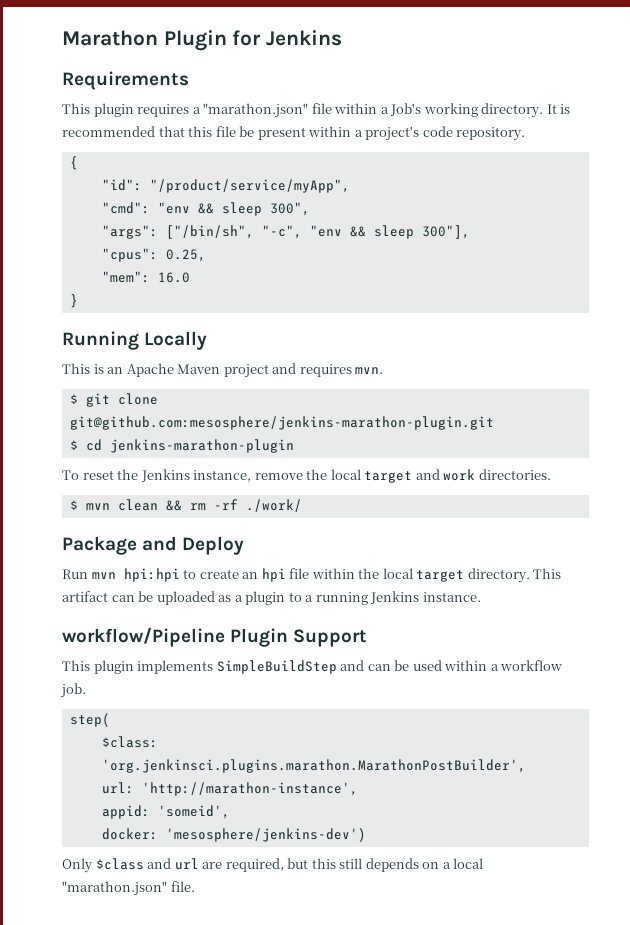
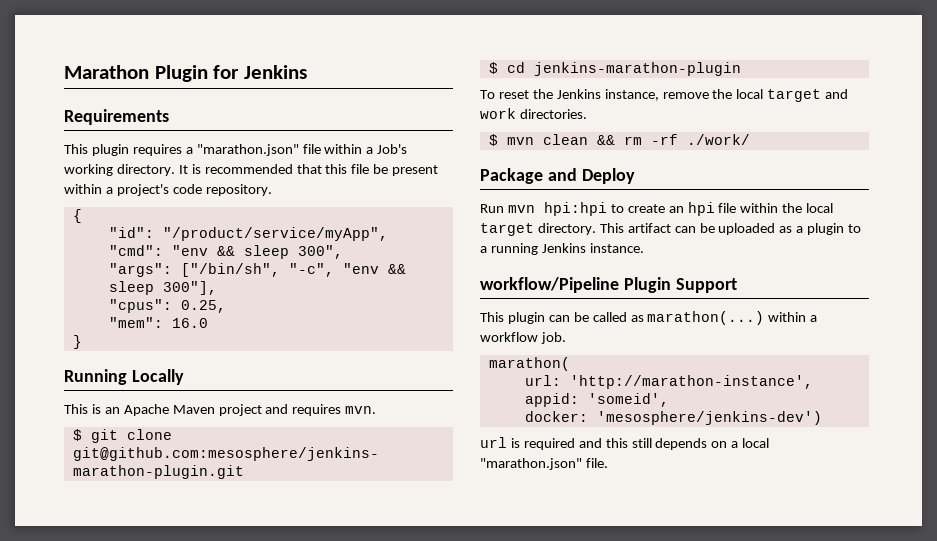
[137,660,442,674] implements SimpleBuildStep and can be used -> [548,311,765,325] can be called as marathon(...)
[69,713,110,727] [101,736,158,748] [101,759,526,773] step( // $class: 'org.jenkinsci.plugins.marathon.MarathonPostBuilder', -> [488,357,570,371] marathon(
[62,858,309,873] Only $class and url are required, but -> [480,437,602,450] url is required and

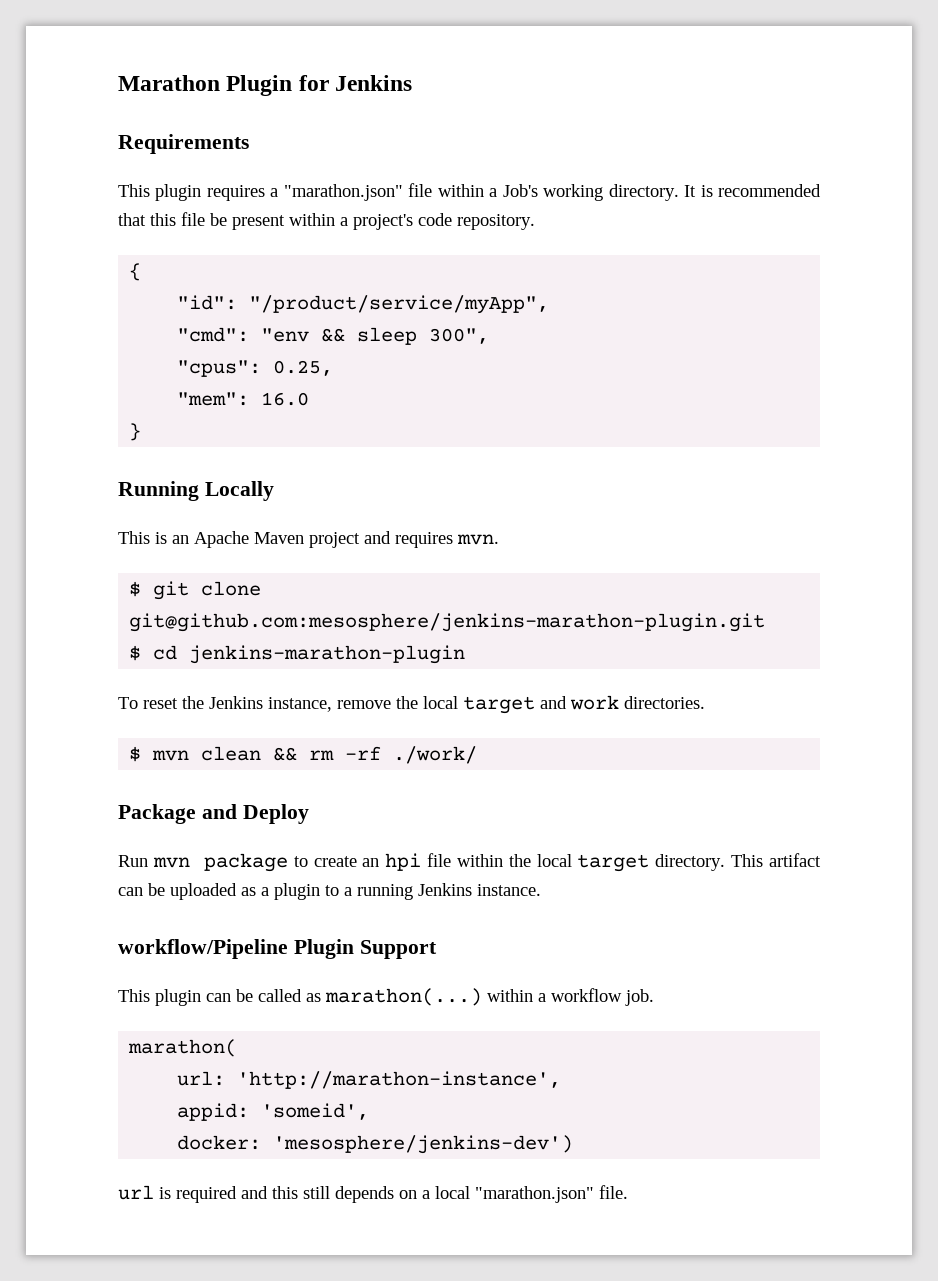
[108,263,406,277] [108,281,217,295] // "args": ["/bin/sh", "-c", "env && sleep 300"], -> (490, 336) none
[543,202,607,216] hpi:hpi -> [203,853,288,872] package

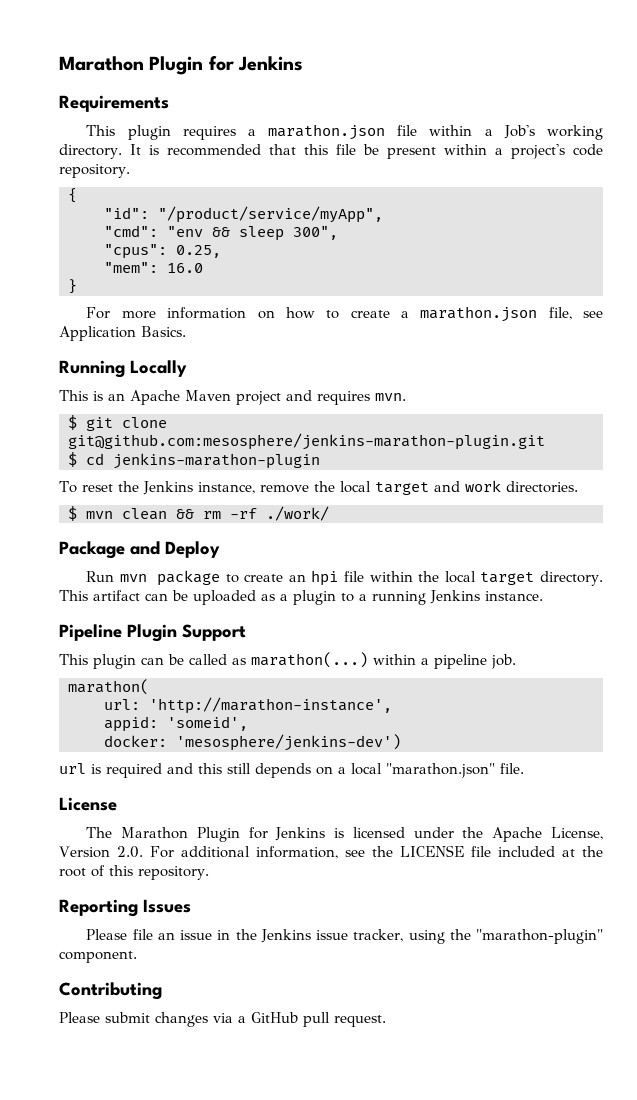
[283,184,403,201] "marathon.json" -> [268,124,386,140] marathon.json
(142, 432) none -> [86,306,603,322] [59,326,186,341] // For more information on how to create a marathon.json file, see Application Basics.
[118,939,288,959] workflow/Pipeline -> [59,624,122,641] Pipeline
[551,988,622,1002] workflow -> [434,654,487,669] pipeline
(628, 1192) none -> [59,797,117,811] [86,827,604,842] [59,845,603,859] [59,865,209,880] [59,899,191,917] [86,929,603,944] [59,951,137,963] [59,982,162,1000] [59,1012,386,1027] // License // The Marathon Plugin for Jenkins is licensed under the Apache License, Version 2.0. For additional information, see the LICENSE file included at the root of this repository. // Reporting Issues // Please file an issue in the Jenkins issue tracker, using the "marathon-plugin" component. // Contributing // Please submit changes via a GitHub pull request.

